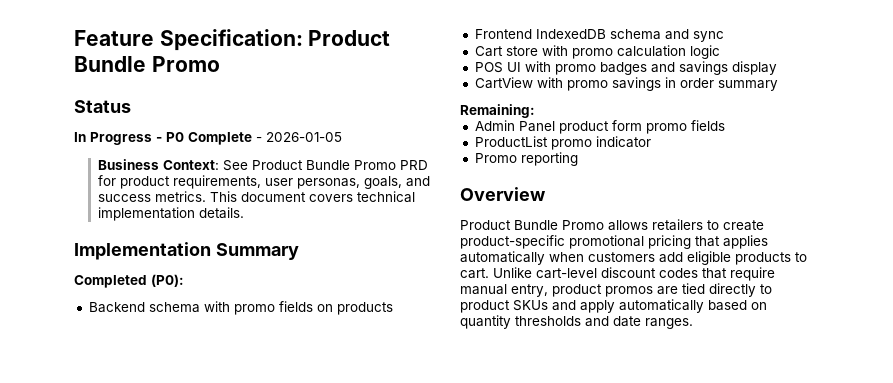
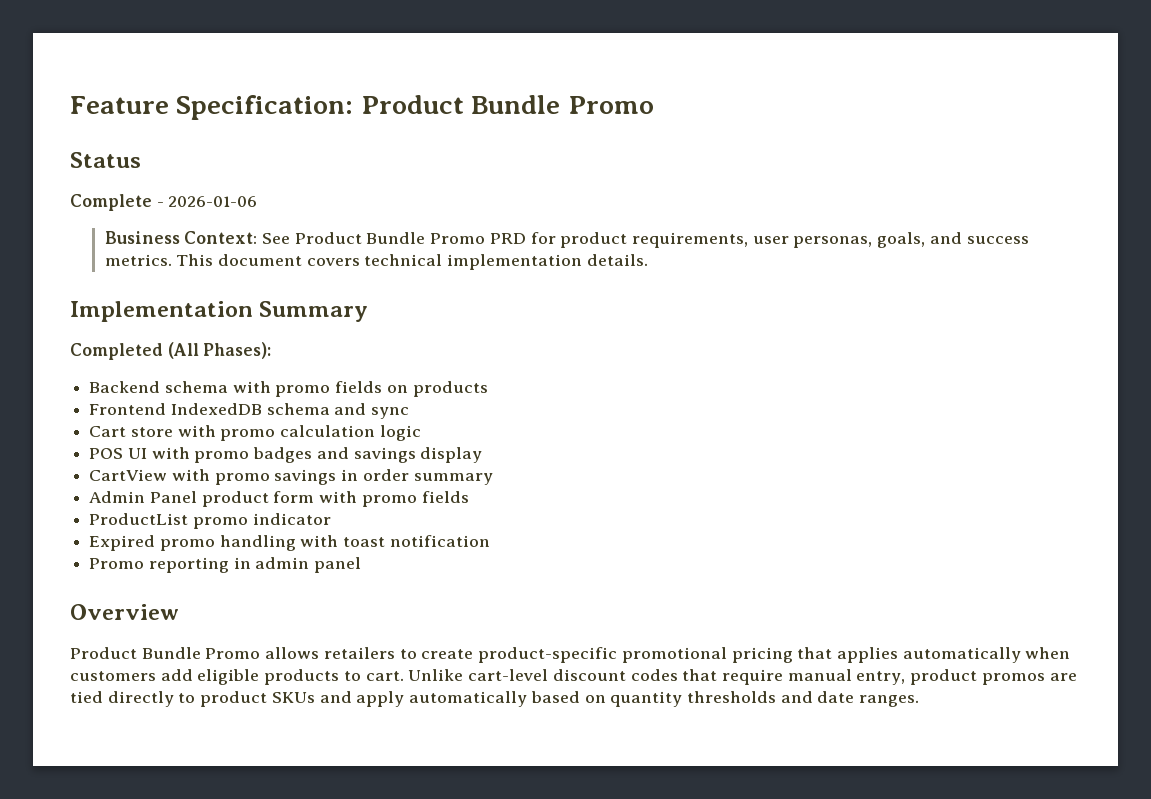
[74,132,184,145] In Progress - P0 -> (141, 160) none
[266,132,342,142] 2026-01-05 -> [168,196,258,207] 2026-01-06
[151,274,184,287] (P0): -> [167,342,272,359] (All Phases):
[460,104,535,118] // Remaining: -> (493, 479) none
(642, 125) none -> [319,491,358,503] with
(651, 142) none -> [89,535,490,551] // Expired promo handling with toast notification
(578, 159) none -> [233,557,362,573] in admin panel

